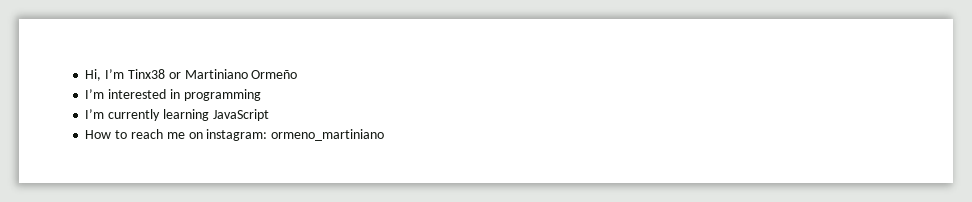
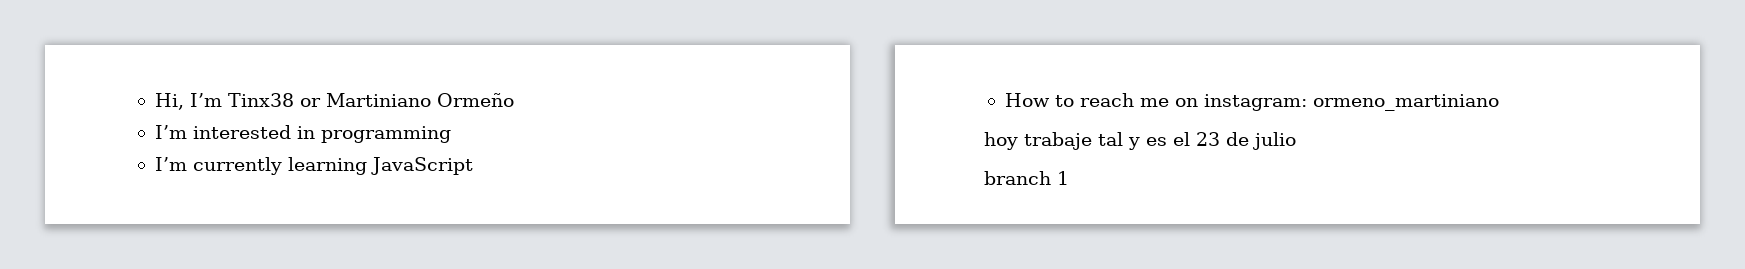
(385, 135) none -> [984,132,1296,150] [984,171,1069,185] // hoy trabaje tal y es el 23 de julio // branch 1

